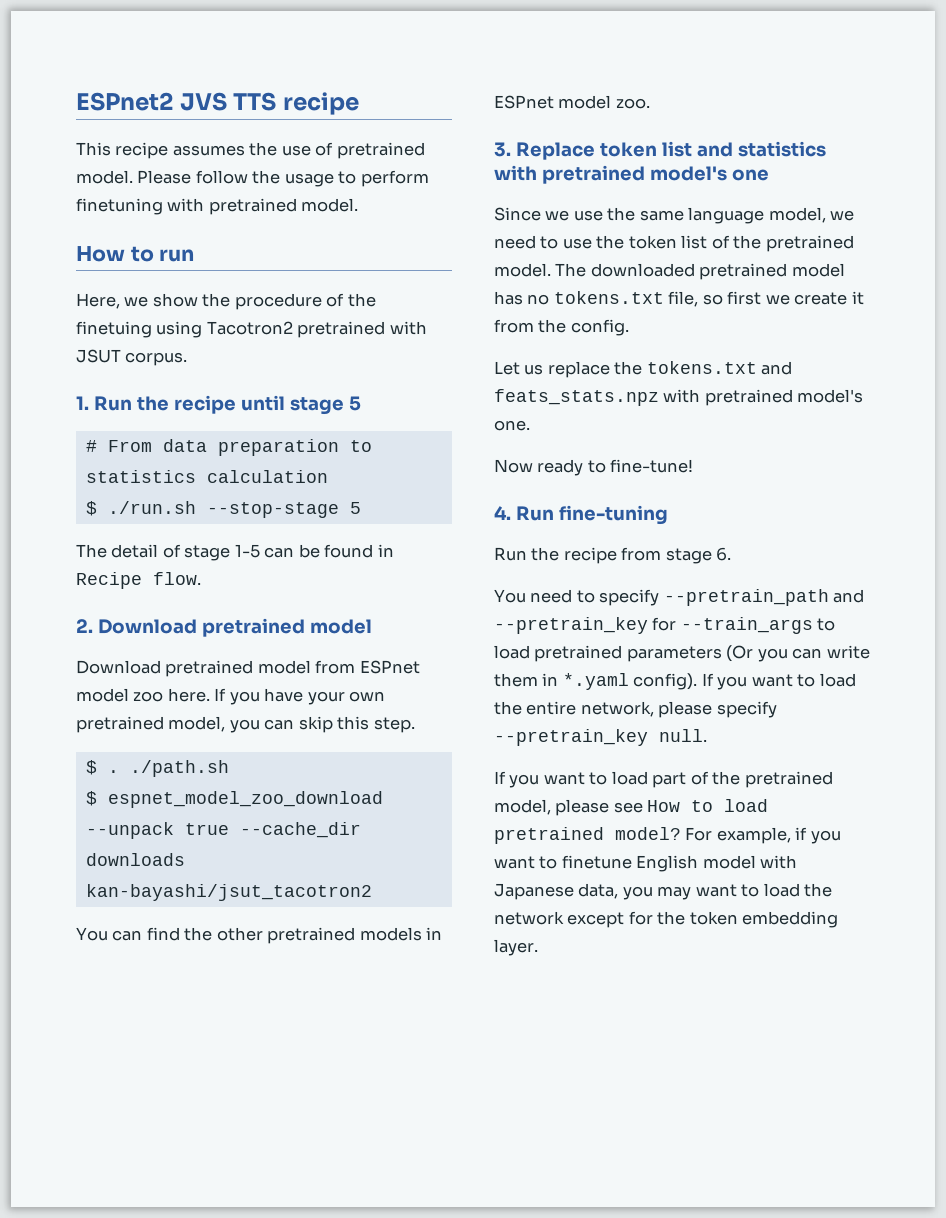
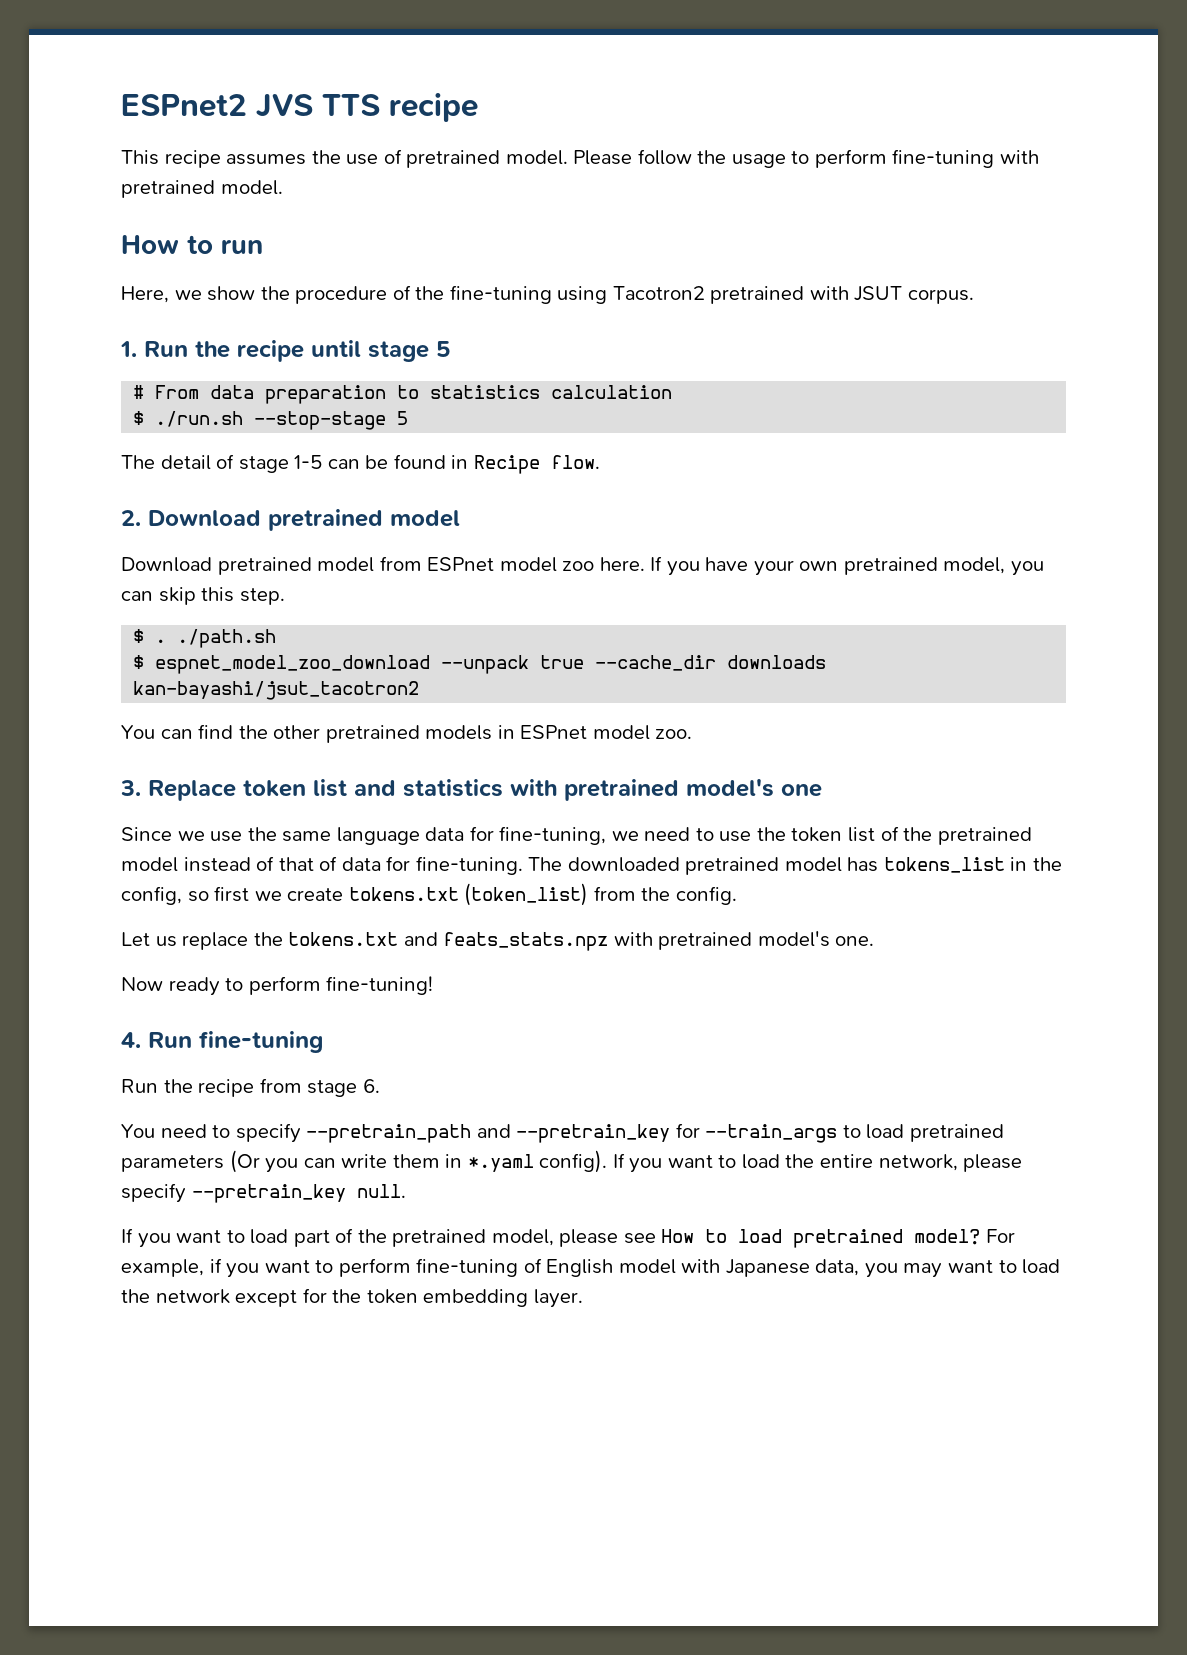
[76,198,163,215] finetuning -> [892,149,995,168] fine-tuning
[76,321,152,338] finetuing -> [449,285,552,304] fine-tuning
[768,207,826,223] model, -> [425,826,607,845] data for fine-tuning,
[494,263,551,277] model. -> [121,856,523,875] model instead of that of data for fine-tuning.
[527,291,699,307] no tokens.txt file, -> [883,857,1063,873] [121,886,182,905] tokens_list in the config,
[851,291,864,305] it -> [348,883,589,906] tokens.txt (token_list)
[610,459,694,473] fine-tune! -> [248,976,434,995] perform fine-tuning!
[561,855,632,869] finetune -> [338,1258,542,1277] perform fine-tuning of

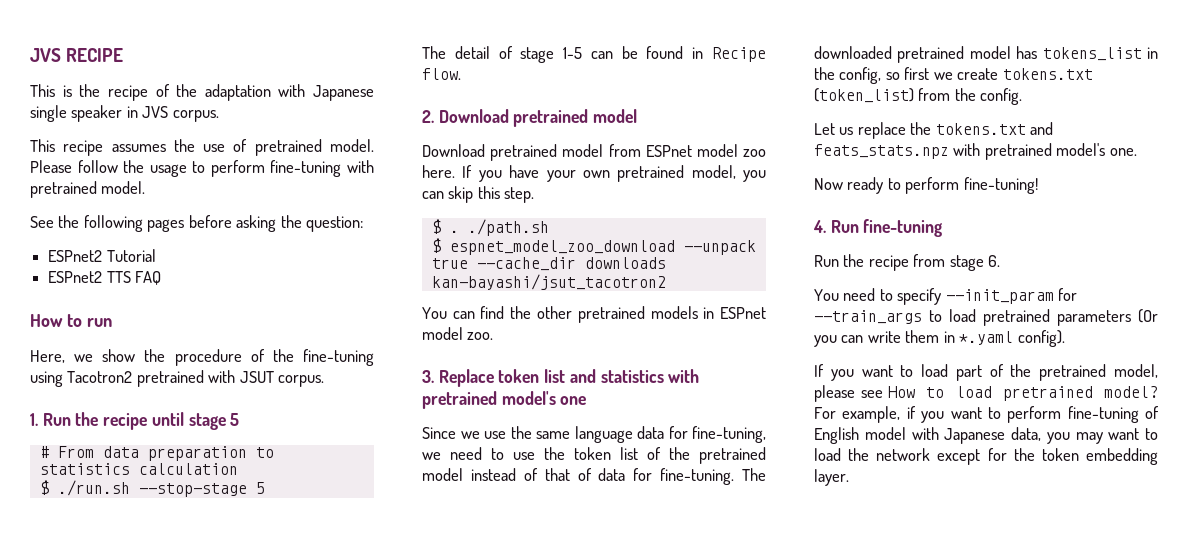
[121,93,478,122] ESPnet2 JVS TTS recipe -> [30,48,124,62] [30,84,374,101] [30,105,219,122] JVS RECIPE // This is the recipe of the adaptation with Japanese single speaker in JVS corpus.
(283, 187) none -> [30,215,364,232] [48,249,156,262] [48,271,162,285] // See the following pages before asking the question: // ESPnet2 Tutorial // ESPnet2 TTS FAQ
[306,1124,671,1143] --pretrain_path and --pretrain_key -> [945,289,1054,304] --init_param
[612,1153,1023,1173] [121,1183,406,1203] If you want to load the entire network, please specify --pretrain_key null. -> (1065, 338) none

